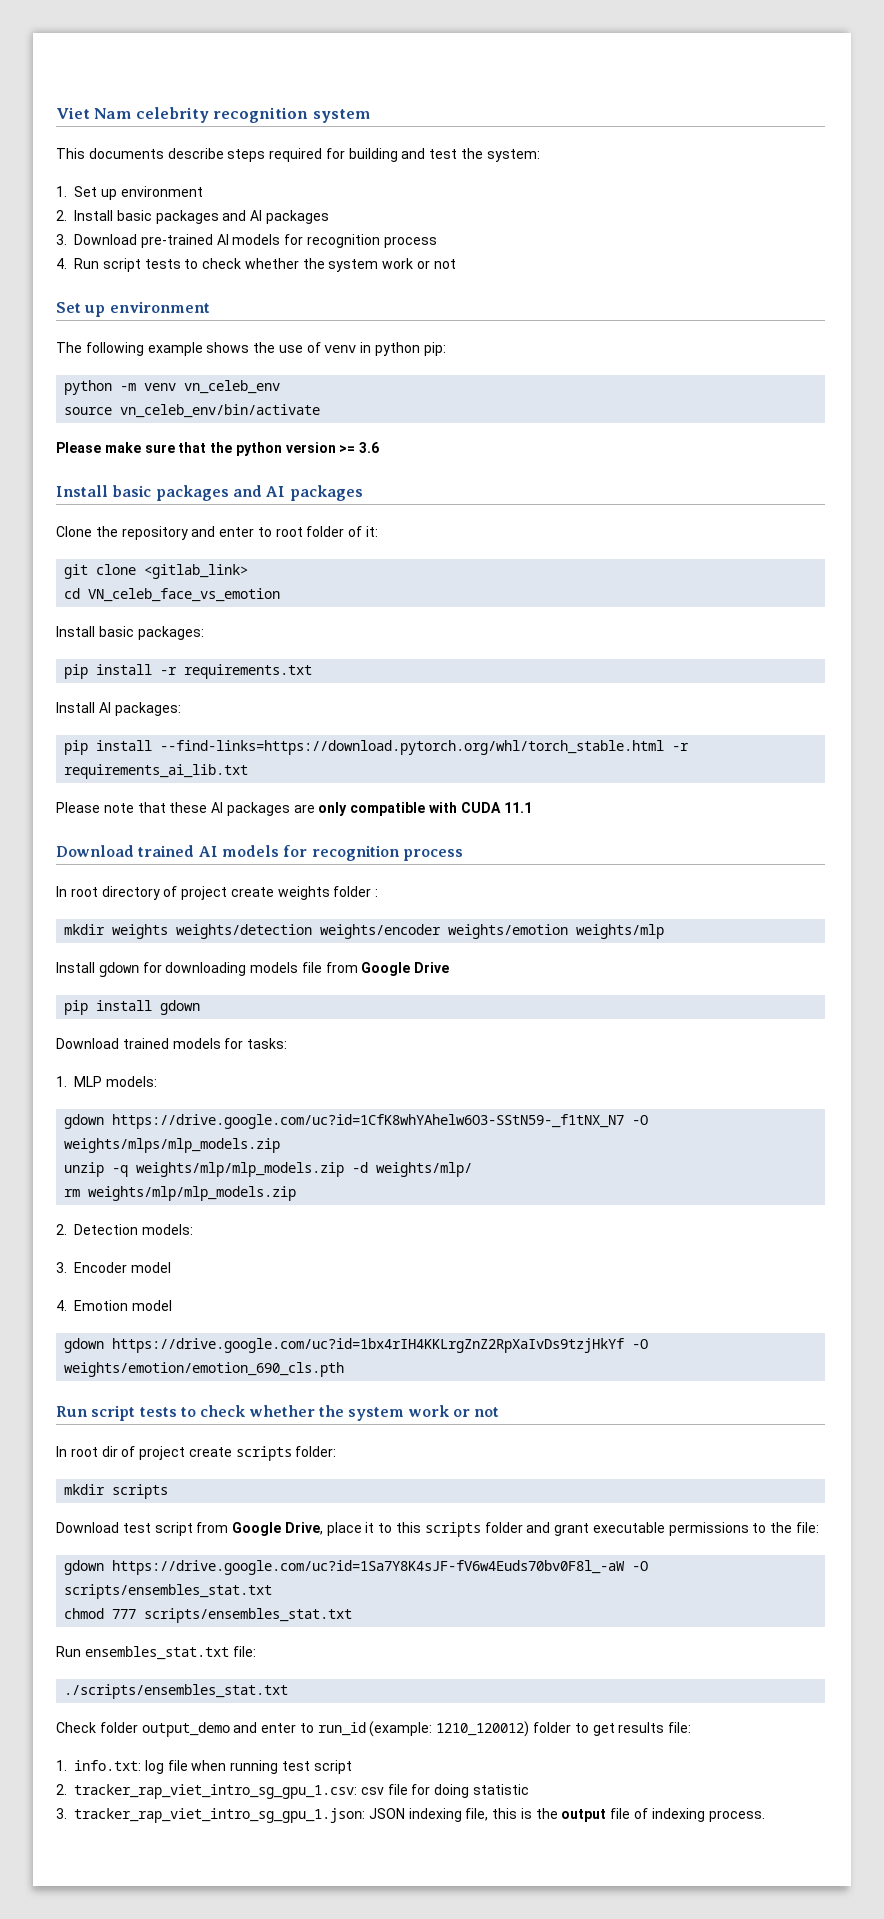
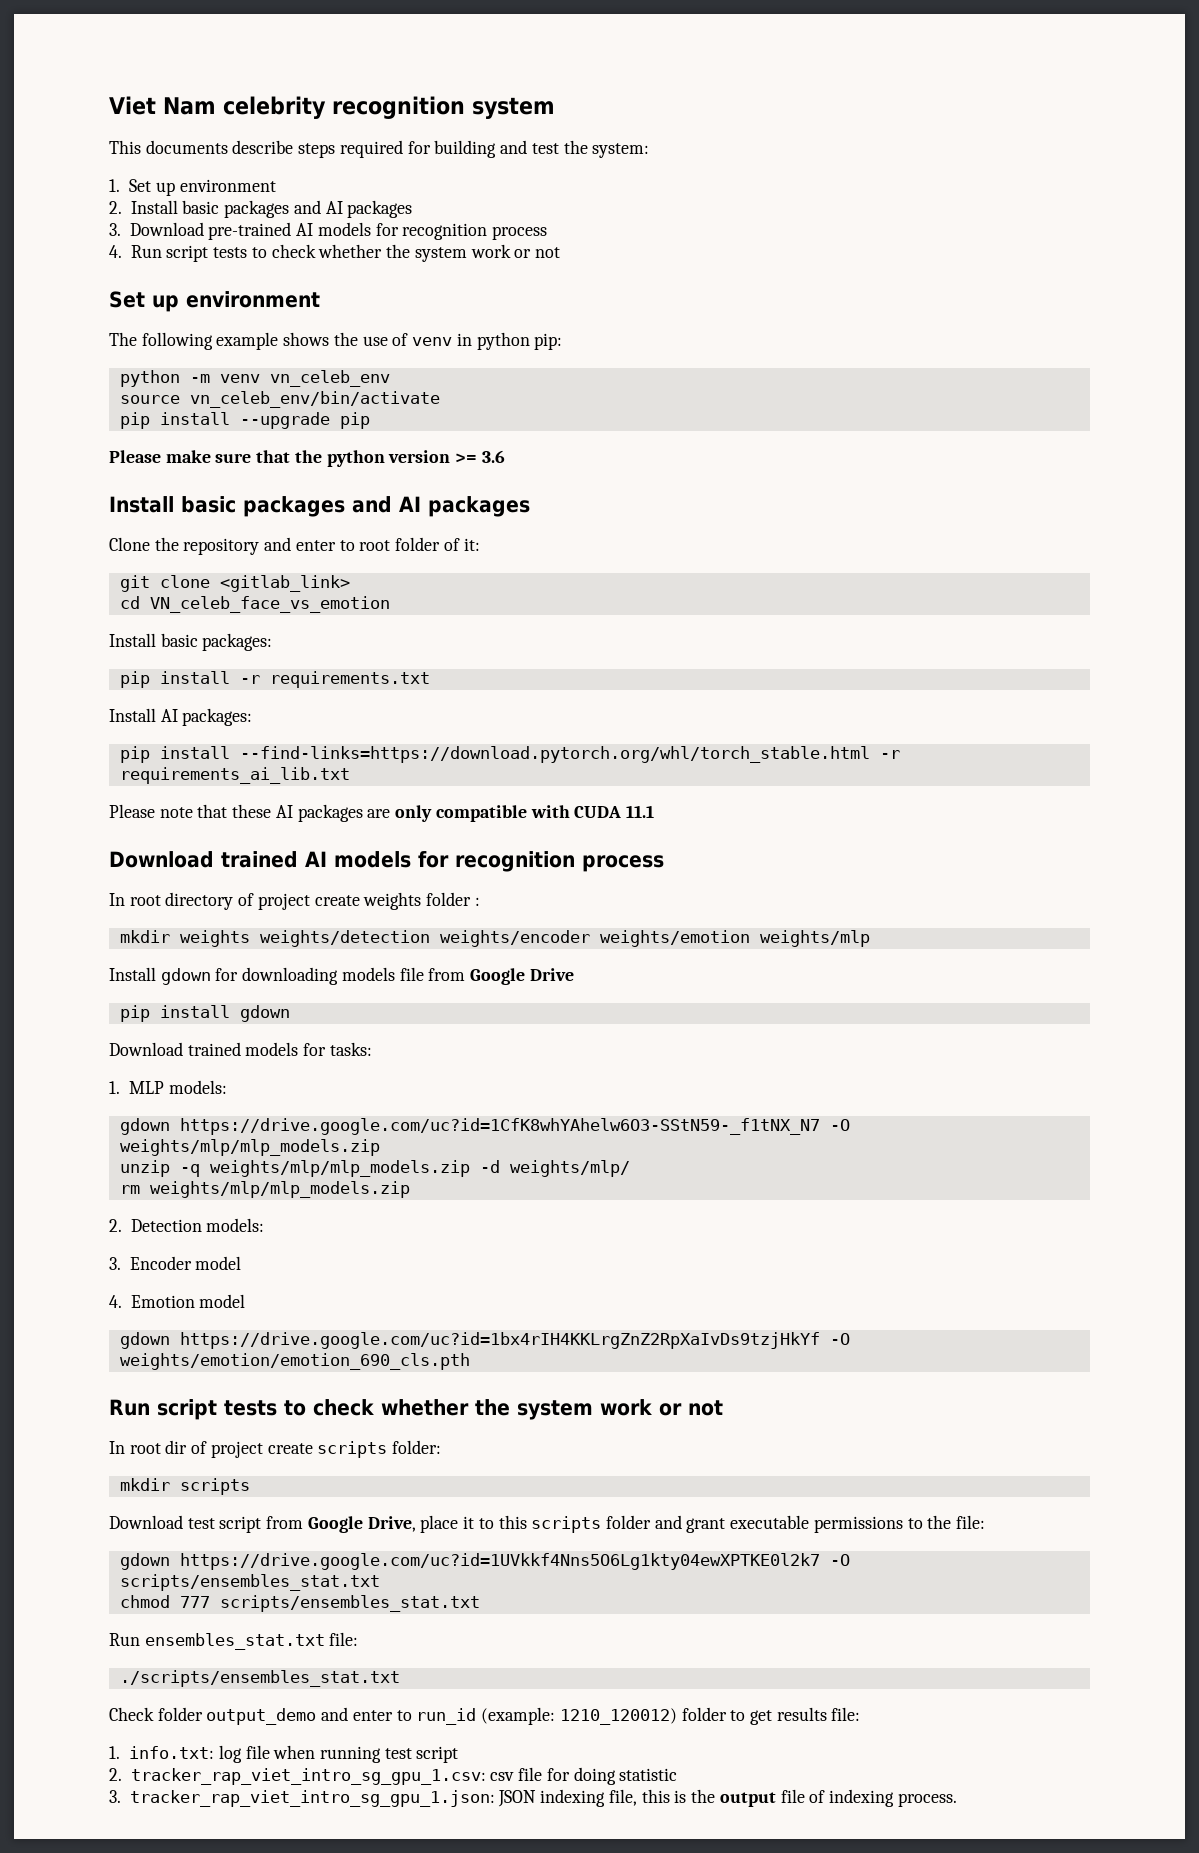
(321, 411) none -> [119,412,370,429] // pip install --upgrade pip
[64,1138,281,1153] weights/mlps/mlp_models.zip -> [119,1139,380,1156] weights/mlp/mlp_models.zip
[112,1560,626,1575] https://drive.google.com/uc?id=1Sa7Y8K4sJF-fV6w4Euds70bv0F8l_-aW -> [179,1553,820,1570] https://drive.google.com/uc?id=1UVkkf4Nns5O6Lg1kty04ewXPTKE0l2k7

